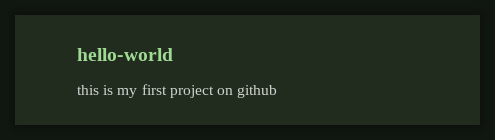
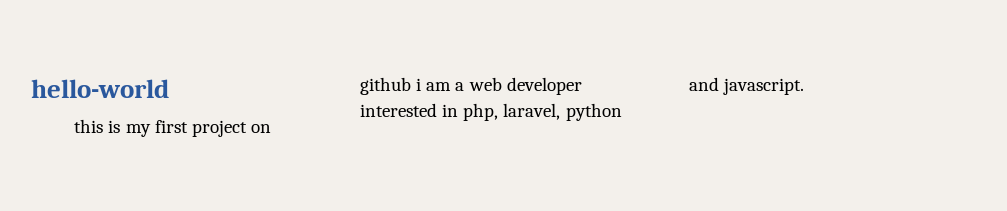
(278, 91) none -> [416,77,582,95] [360,103,622,121] [689,77,805,95] i am a web developer interested in php, laravel, python and javascript.

